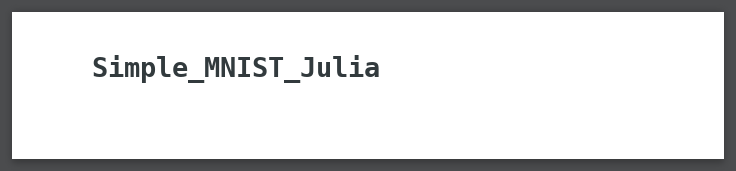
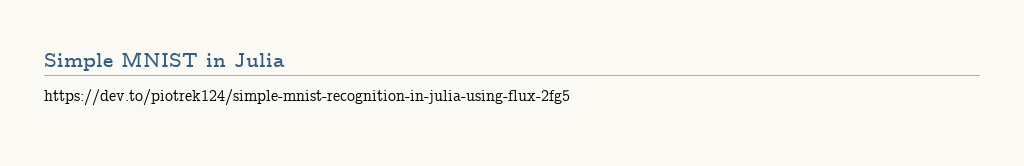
[92,55,380,83] Simple_MNIST_Julia -> [44,51,285,71] [44,89,570,106] Simple MNIST in Julia // https://dev.to/piotrek124/simple-mnist-recognition-in-julia-using-flux-2fg5

